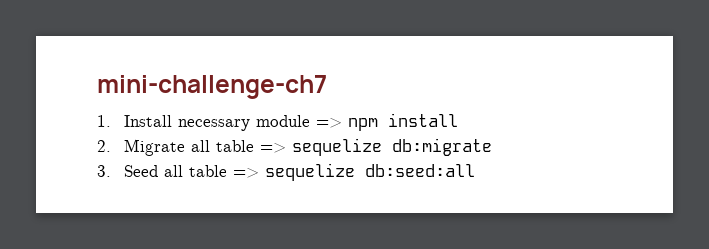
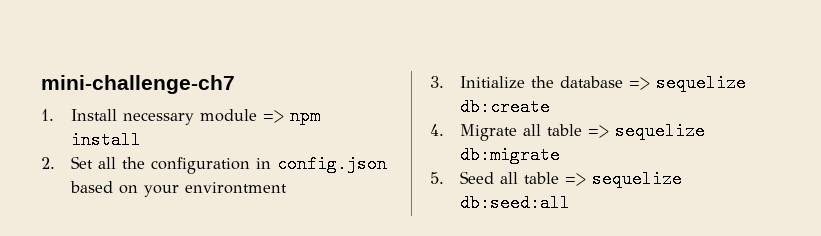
(111, 146) none -> [71,155,388,174] [70,181,288,197] [430,74,747,92] [460,98,551,116] [430,124,444,136] Set all the configuration in config.json based on your environtment // 3. Initialize the database => sequelize db:create // 4.
[97,165,111,177] 3. -> [430,172,444,184] 5.

